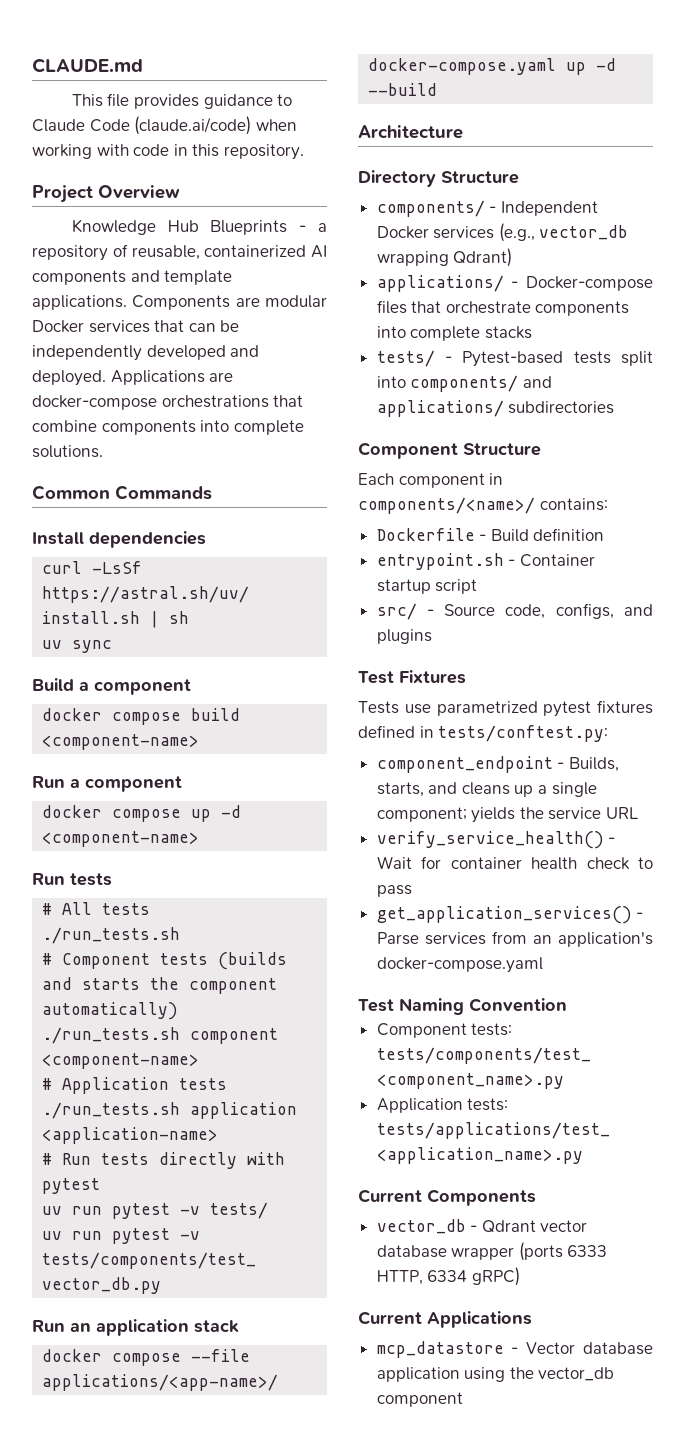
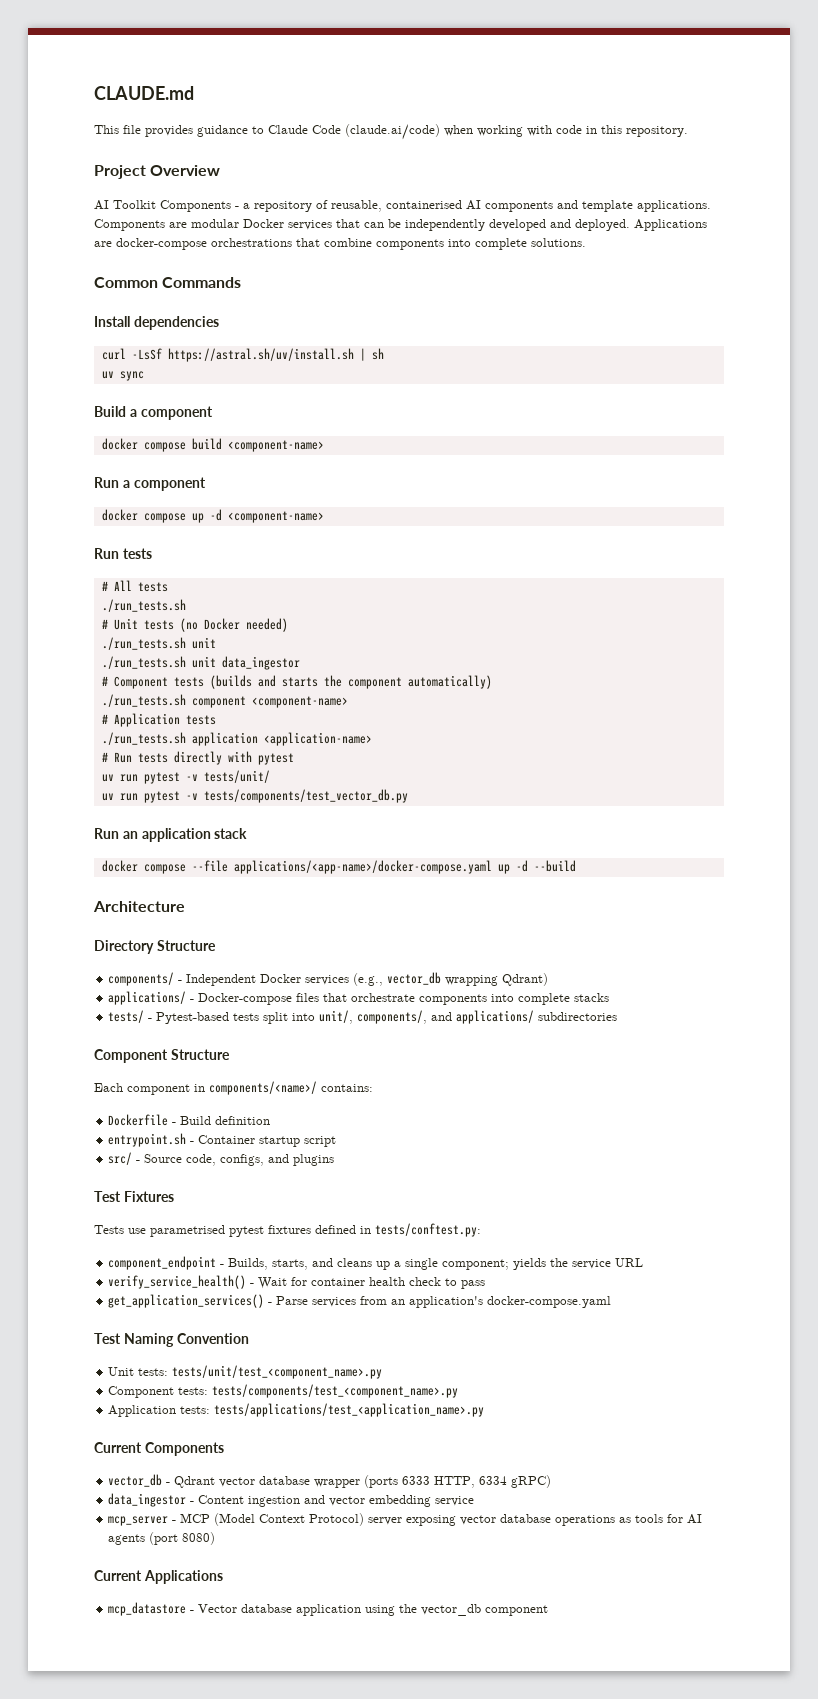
[71,219,288,235] Knowledge Hub Blueprints -> [94,200,231,212] AI Toolkit Components
[204,245,307,257] containerized -> [386,200,462,209] containerised
(181, 935) none -> [101,618,288,632] [101,637,216,650] [101,656,300,670] // # Unit tests (no Docker needed) // ./run_tests.sh unit // ./run_tests.sh unit data_ingestor
[210,1202,269,1219] tests/ -> [203,770,270,783] tests/unit/
[410,375,519,392] components/ -> [319,1010,428,1024] unit/, components/,
[436,701,538,716] parametrized -> [150,1225,225,1237] parametrised
(567, 1005) none -> [108,1365,383,1379] // Unit tests: tests/unit/test_<component_name>.py
(520, 1276) none -> [108,1493,475,1507] [108,1513,703,1526] [108,1532,216,1545] // data_ingestor - Content ingestion and vector embedding service // mcp_server - MCP (Model Context Protocol) server exposing vector database operations as tools for AI agents (port 8080)

